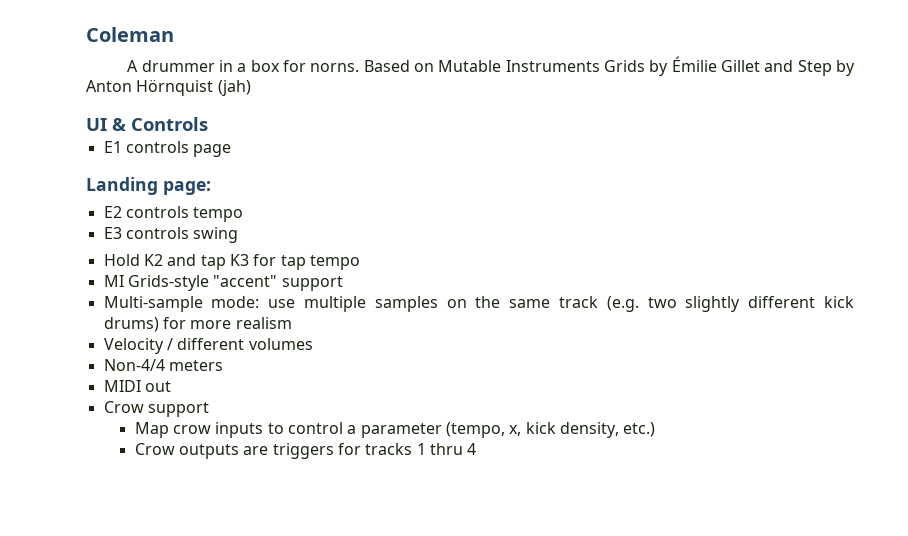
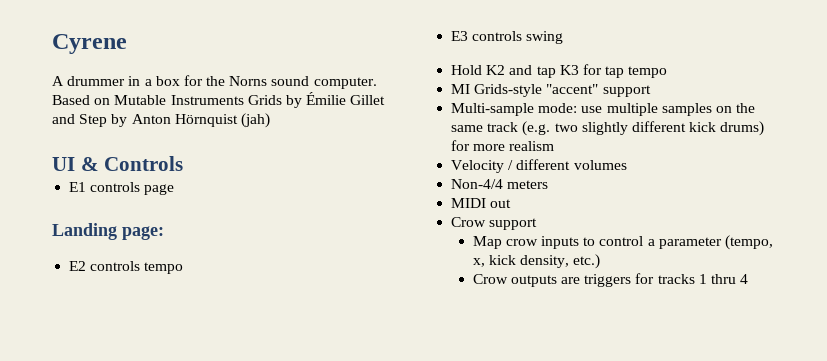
[86,27,174,42] Coleman -> [52,34,127,54] Cyrene
[310,63,360,72] norns. -> [206,76,377,89] the Norns sound computer.

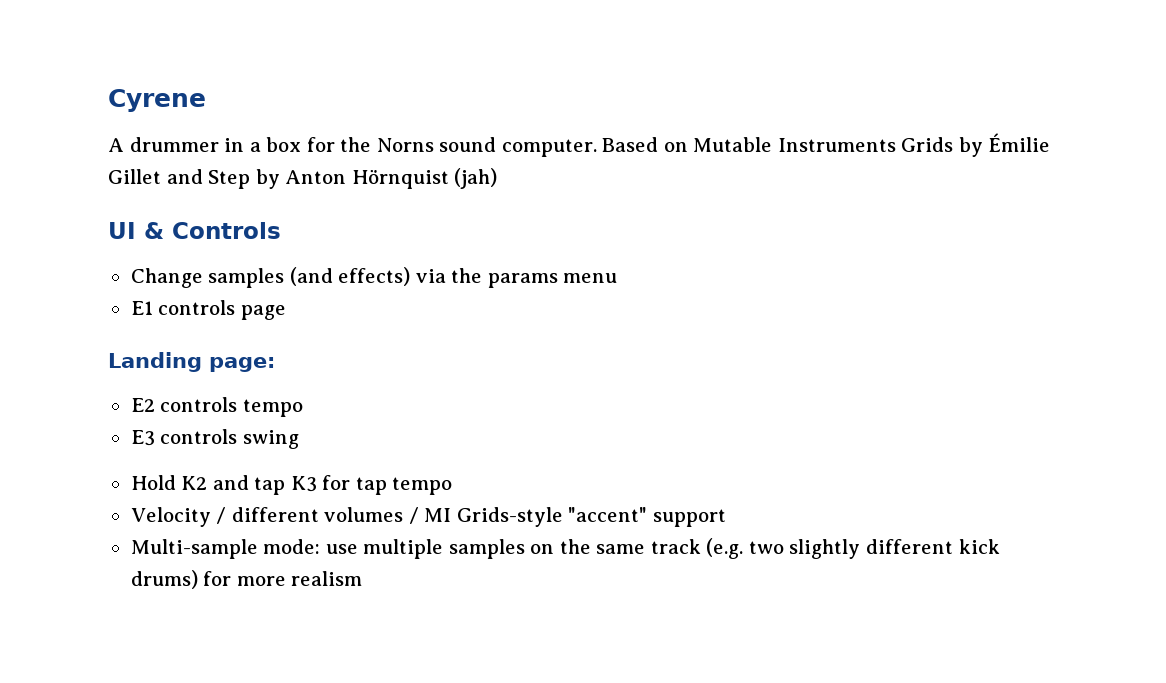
(184, 163) none -> [130,267,618,288] // Change samples (and effects) via the params menu
(668, 72) none -> [130,507,419,527] Velocity / different volumes /
[451,159,627,173] [451,179,549,189] [451,198,512,208] [451,217,538,230] [472,235,773,250] [472,254,601,269] [472,273,749,287] // Velocity / different volumes // Non-4/4 meters // MIDI out // Crow support // Map crow inputs to control a parameter (tempo, x, kick density, etc.) // Crow outputs are triggers for tracks 1 thru 4 -> (363, 578) none

